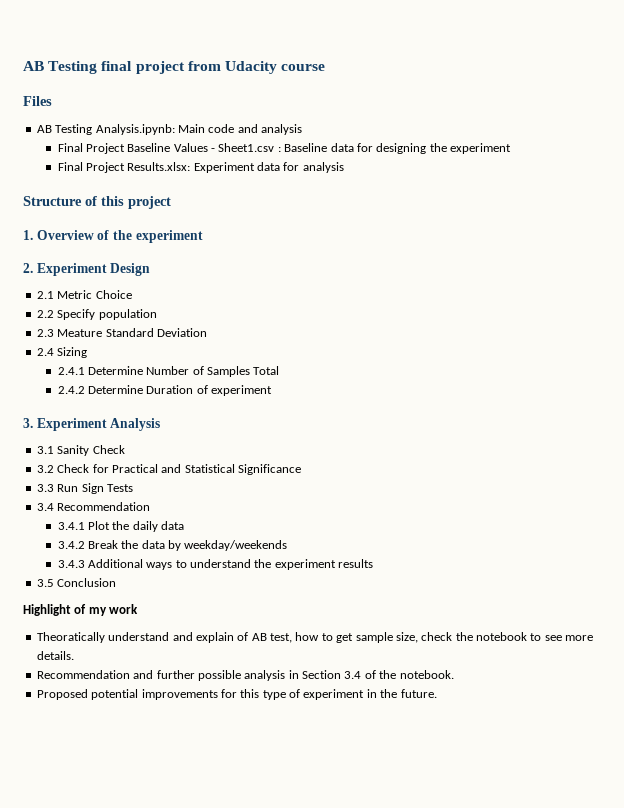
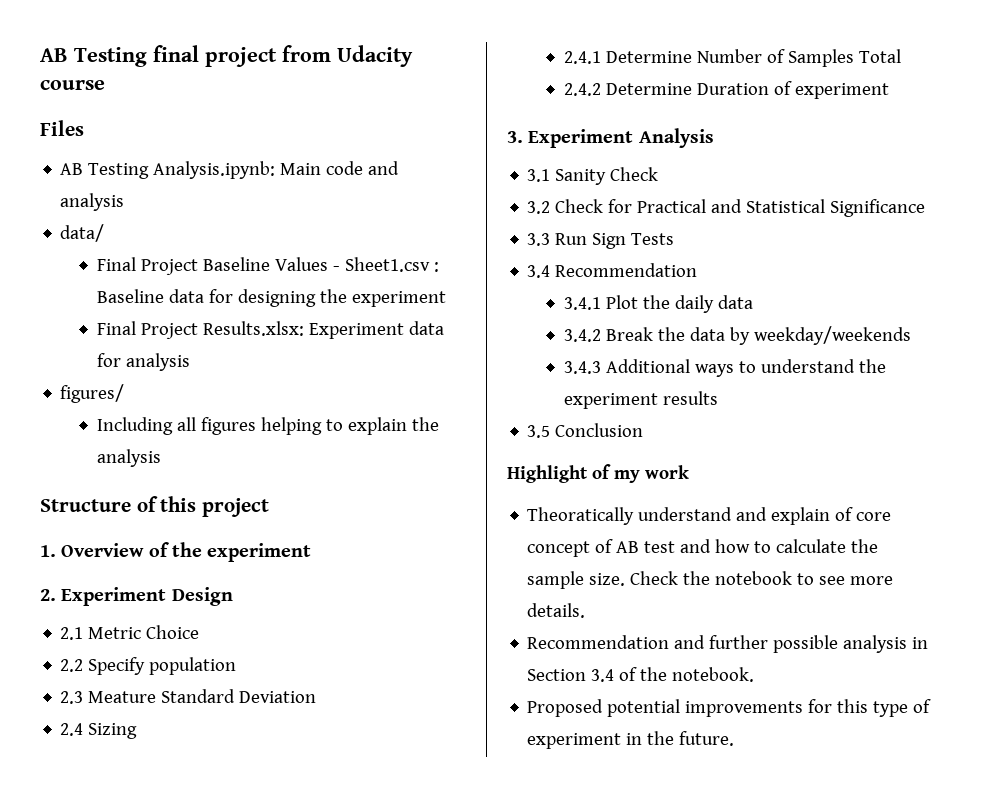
(302, 129) none -> [60,224,105,242] // data/
(344, 167) none -> [60,384,125,403] [96,417,439,435] [96,449,161,467] // figures/ // Including all figures helping to explain the analysis
[251,632,453,643] AB test, how to get sample size, check -> [856,512,892,521] [527,539,879,557] [527,571,679,589] core concept of AB test and how to calculate the sample size. Check

